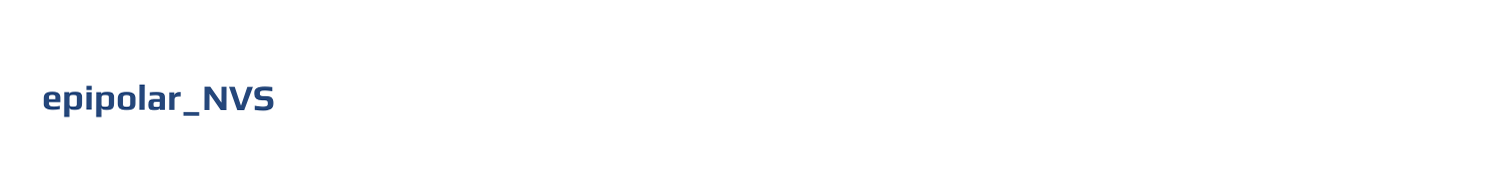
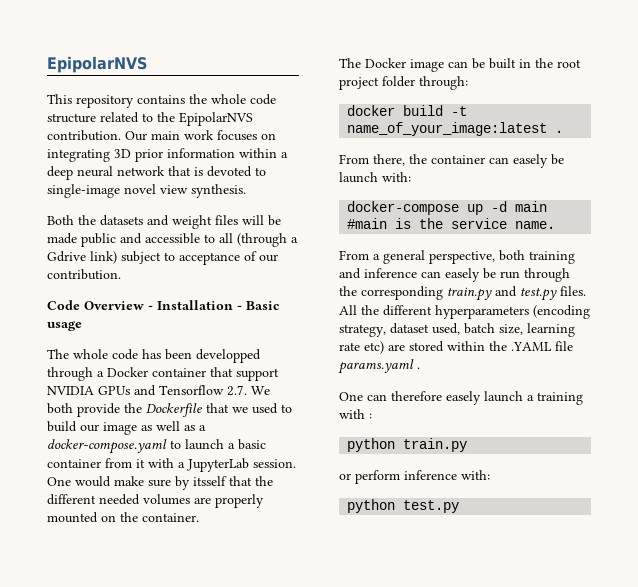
[41,83,276,119] epipolar_NVS -> [47,56,147,73] [47,94,276,108] [47,112,253,126] [47,130,276,141] [47,148,288,162] [47,166,266,180] [47,184,246,198] [47,215,281,229] [47,233,298,247] [47,251,278,265] [47,269,121,280] [47,300,279,310] [47,321,82,331] [47,349,261,363] [47,367,279,381] [47,385,270,396] [47,403,292,417] [47,421,206,435] [47,439,266,454] [47,458,296,472] [47,476,273,490] [47,494,264,508] [47,512,199,523] [339,58,581,72] [339,76,468,90] [347,105,468,116] [347,122,564,136] [339,154,564,168] [339,172,411,183] [347,201,548,215] [347,218,556,229] [339,250,575,264] [339,268,570,282] [339,286,586,301] [339,305,590,319] [339,323,575,337] [339,341,573,354] [338,359,420,374] [339,391,583,405] [339,409,372,419] [347,438,468,452] [339,470,490,484] [347,499,460,513] EpipolarNVS // This repository contains the whole code structure related to the EpipolarNVS contribution. Our main work focuses on integrating 3D prior information within a deep neural network that is devoted to single-image novel view synthesis. // Both the datasets and weight files will be made public and accessible to all (through a Gdrive link) subject to acceptance of our contribution. // Code Overview - Installation - Basic usage // The whole code has been developped through a Docker container that support NVIDIA GPUs and Tensorflow 2.7. We both provide the Dockerfile that we used to build our image as well as a docker-compose.yaml to launch a basic container from it with a JupyterLab session. One would make sure by itsself that the different needed volumes are properly mounted on the container. // The Docker image can be built in the root project folder through: // docker build -t name_of_your_image:latest . // From there, the container can easely be launch with: // docker-compose up -d main #main is the service name. // From a general perspective, both training and inference can easely be run through the corresponding train.py and test.py files. All the different hyperparameters (encoding strategy, dataset used, batch size, learning rate etc) are stored within the .YAML file params.yaml . // One can therefore easely launch a training with : // python train.py // or perform inference with: // python test.py

